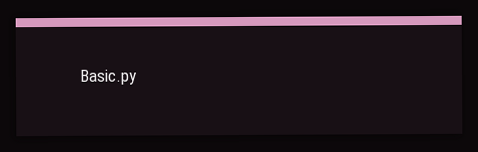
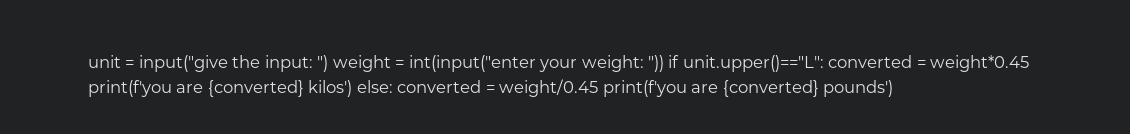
[79,69,138,85] Basic.py -> [88,55,1030,72] [88,79,894,97] unit = input("give the input: ") weight = int(input("enter your weight: ")) if unit.upper()=="L": converted = weight*0.45 print(f'you are {converted} kilos') else: converted = weight/0.45 print(f'you are {converted} pounds')

